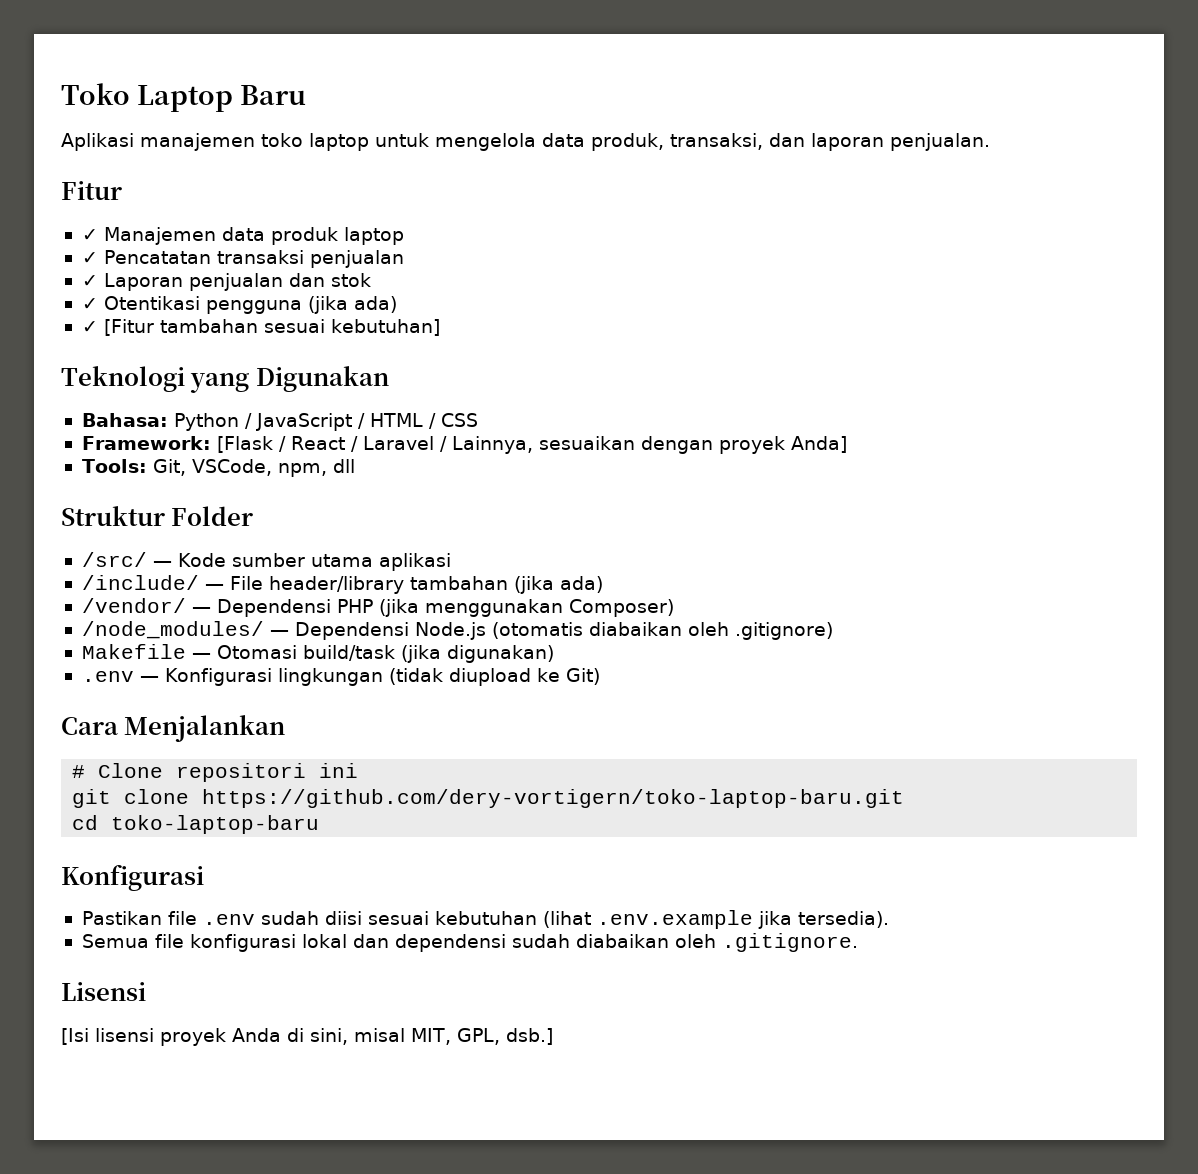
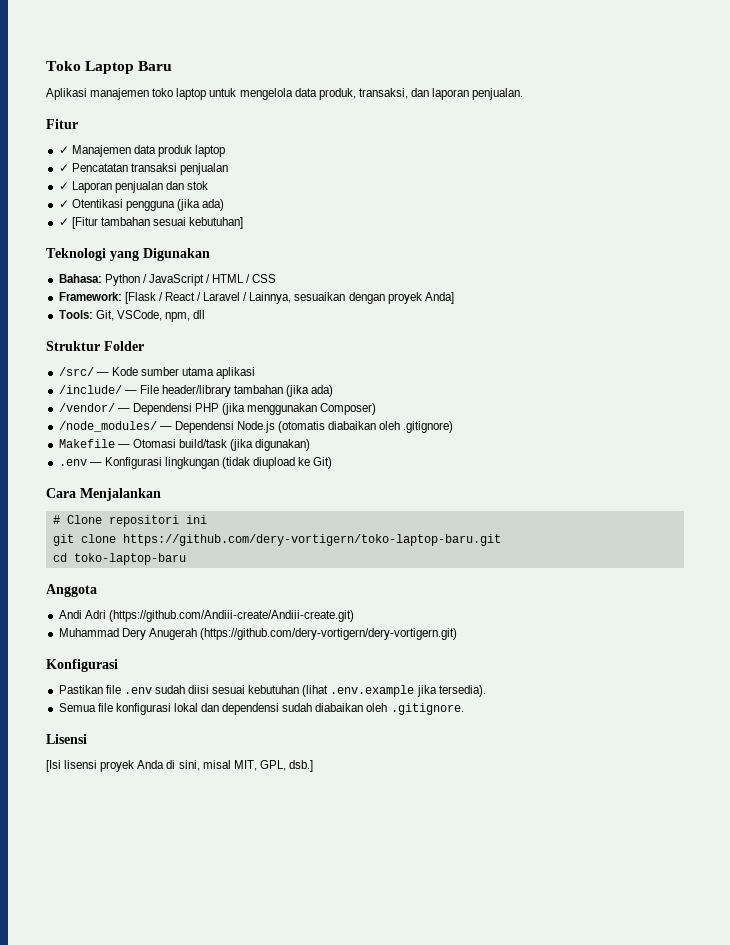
(320, 824) none -> [46,584,97,597] [58,610,354,622] [58,628,457,640] // Anggota // Andi Adri (https://github.com/Andiii-create/Andiii-create.git) // Muhammad Dery Anugerah (https://github.com/dery-vortigern/dery-vortigern.git)

